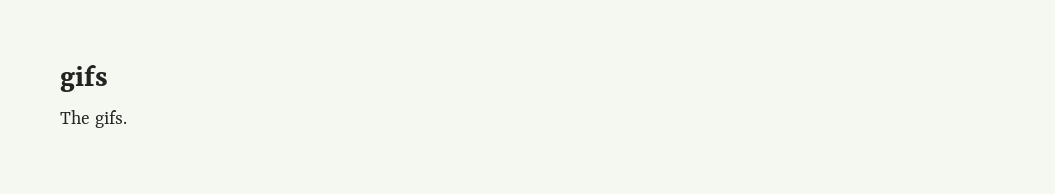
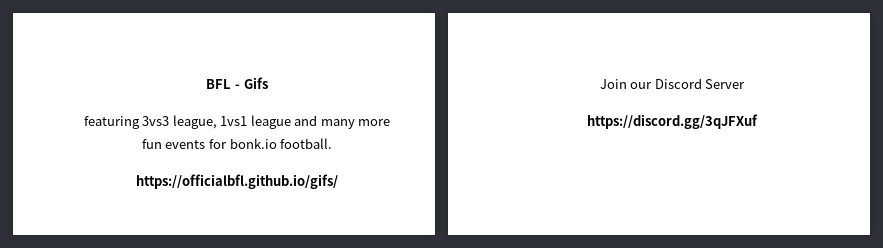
[60,65,108,92] [60,110,128,128] gifs // The gifs. -> [206,77,268,89] [83,115,391,129] [141,138,333,149] [136,174,338,189] [599,78,746,89] [587,114,758,129] BFL - Gifs // featuring 3vs3 league, 1vs1 league and many more fun events for bonk.io football. // https://officialbfl.github.io/gifs/ // Join our Discord Server // https://discord.gg/3qJFXuf

